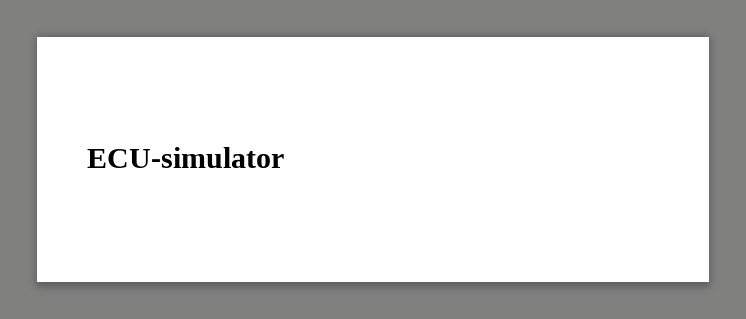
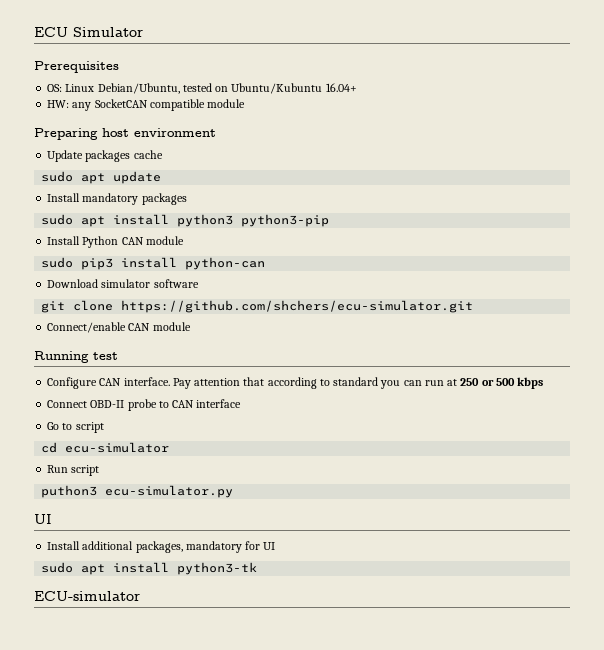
(87, 157) none -> [34,27,143,37] [34,61,119,73] [47,83,357,94] [47,99,246,111] [34,128,216,140] [47,150,163,162] [41,171,162,184] [47,193,187,205] [41,214,330,227] [47,236,184,248] [41,257,266,270] [47,279,199,288] [41,300,474,313] [47,322,191,333] [34,351,118,363] [47,377,544,389] [47,399,242,411] [47,422,104,433] [41,442,170,453] [47,465,100,476] [41,485,234,498] [34,514,52,524] [47,541,276,553] [41,562,258,575] ECU Simulator // Prerequisites // OS: Linux Debian/Ubuntu, tested on Ubuntu/Kubuntu 16.04+ // HW: any SocketCAN compatible module // Preparing host environment // Update packages cache // sudo apt update // Install mandatory packages // sudo apt install python3 python3-pip // Install Python CAN module // sudo pip3 install python-can // Download simulator software // git clone https://github.com/shchers/ecu-simulator.git // Connect/enable CAN module // Running test // Configure CAN interface. Pay attention that according to standard you can run at 250 or 500 kbps // Connect OBD-II probe to CAN interface // Go to script // cd ecu-simulator // Run script // puthon3 ecu-simulator.py // UI // Install additional packages, mandatory for UI // sudo apt install python3-tk //

